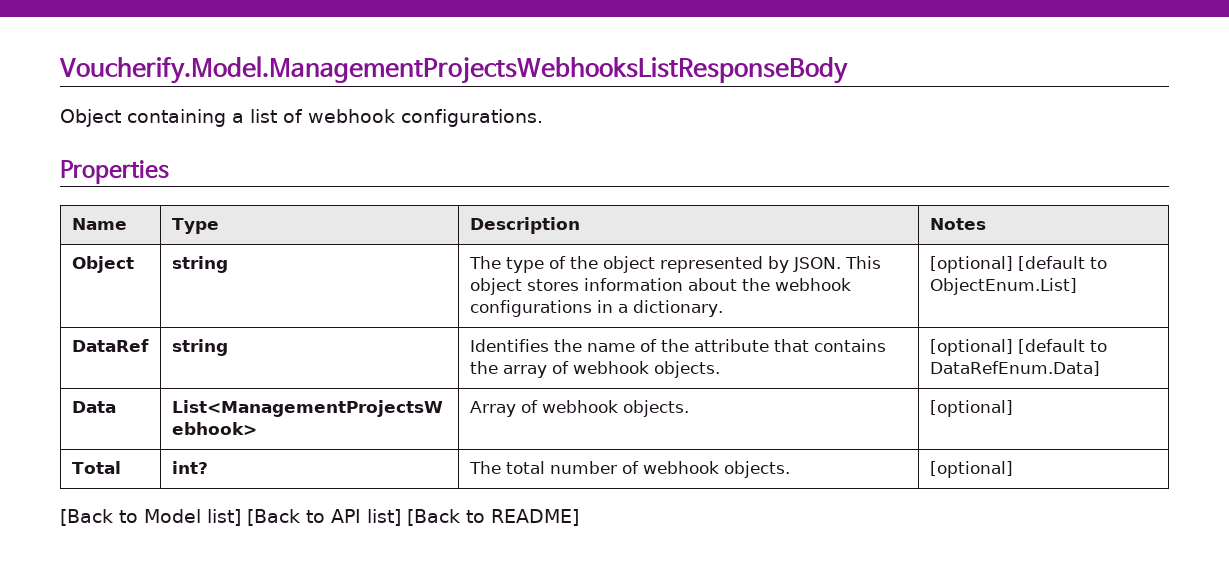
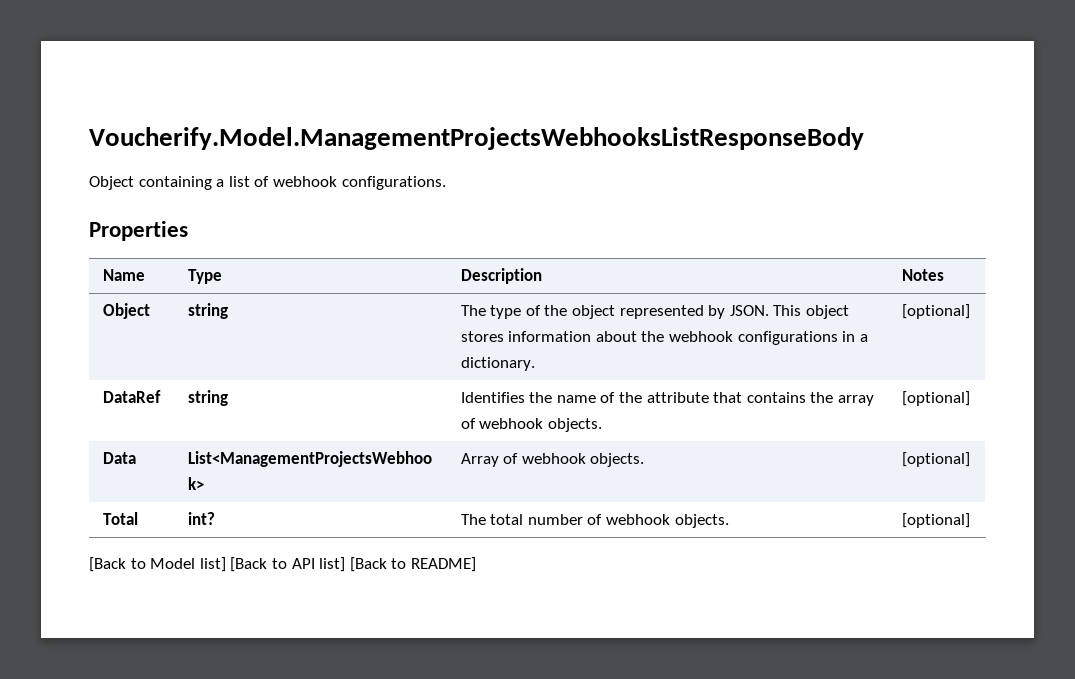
[1017,256,1107,271] [929,278,1077,295] [default to ObjectEnum.List] -> (970, 311) none
[1017,339,1107,354] [929,361,1100,376] [default to DataRefEnum.Data] -> (970, 398) none

